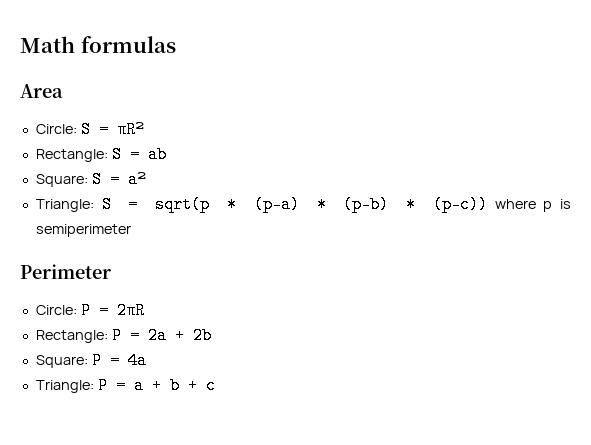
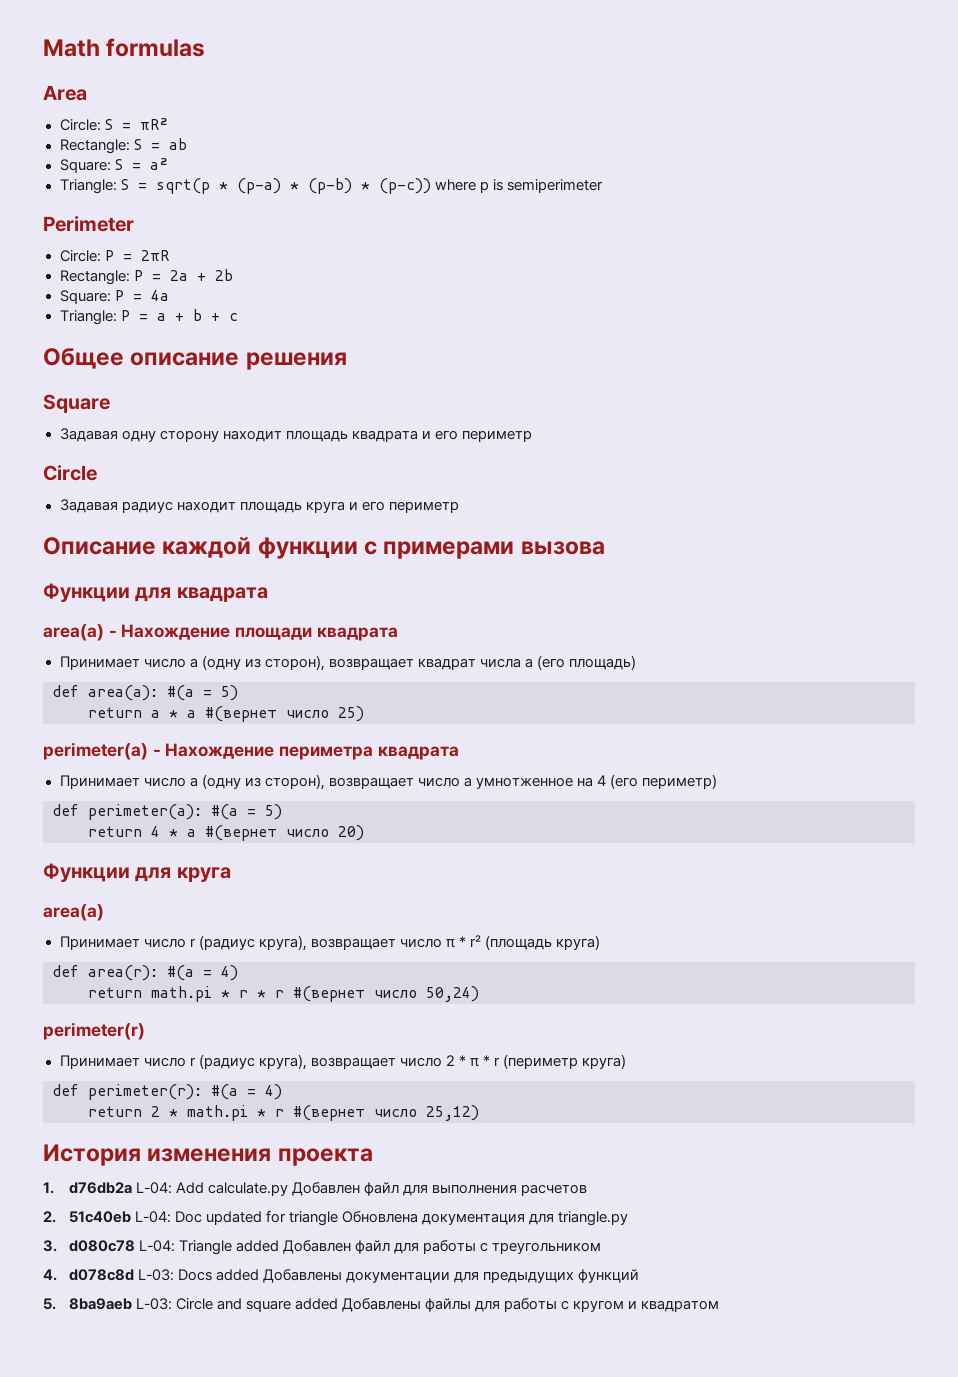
(216, 385) none -> [43,347,347,370] [43,394,110,413] [59,428,532,442] [43,465,97,481] [59,499,459,513] [43,537,605,559] [43,583,268,602] [43,624,398,641] [59,655,637,671] [52,685,238,701] [88,706,364,722] [43,742,459,760] [59,774,718,790] [52,804,282,820] [88,825,364,841] [43,863,231,882] [43,904,104,921] [59,935,601,951] [52,965,238,981] [88,986,479,1002] [43,1022,145,1040] [59,1054,627,1070] [52,1084,282,1100] [88,1105,479,1121] [43,1144,373,1166] [43,1182,587,1196] [43,1210,629,1226] [43,1240,602,1255] [43,1269,639,1283] [43,1298,720,1312] // Общее описание решения // Square // Задавая одну сторону находит площадь квадрата и его периметр // Circle // Задавая радиус находит площадь круга и его периметр // Описание каждой функции с примерами вызова // Функции для квадрата // area(a) - Нахождение площади квадрата // Принимает число a (одну из сторон), возвращает квадрат числа a (его площадь) // def area(a): #(a = 5) // return a * a #(вернет число 25) // perimeter(a) - Нахождение периметра квадрата // Принимает число a (одну из сторон), возвращает число a умнотженное на 4 (его периметр) // def perimeter(a): #(a = 5) // return 4 * a #(вернет число 20) // Функции для круга // area(a) // Принимает число r (радиус круга), возвращает число π * r² (площадь круга) // def area(r): #(a = 4) // return math.pi * r * r #(вернет число 50,24) // perimeter(r) // Принимает число r (радиус круга), возвращает число 2 * π * r (периметр круга) // def perimeter(r): #(a = 4) // return 2 * math.pi * r #(вернет число 25,12) // История изменения проекта // 1. d76db2a L-04: Add calculate.py Добавлен файл для выполнения расчетов // 2. 51c40eb L-04: Doc updated for triangle Обновлена документация для triangle.py // 3. d080c78 L-04: Triangle added Добавлен файл для работы с треугольником // 4. d078c8d L-03: Docs added Добавлены документации для предыдущих функций // 5. 8ba9aeb L-03: Circle and square added Добавлены файлы для работы с кругом и квадратом

